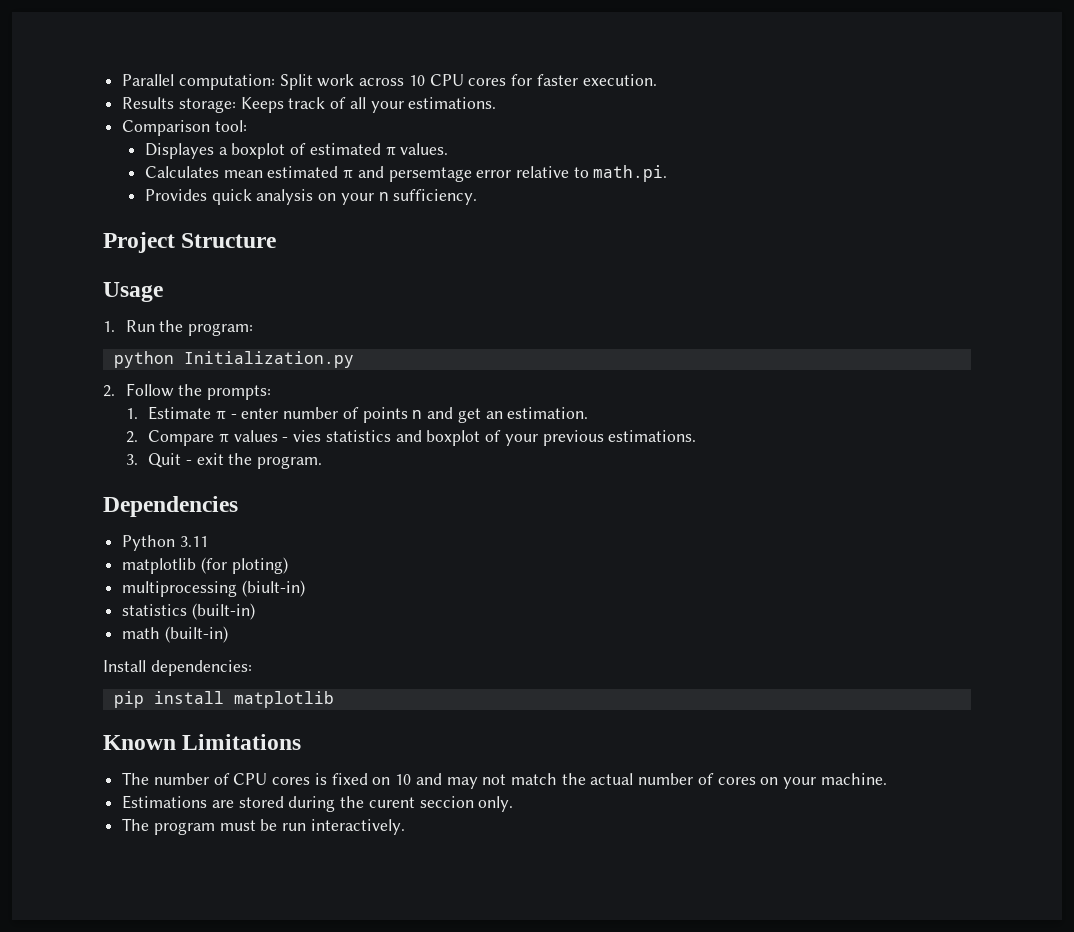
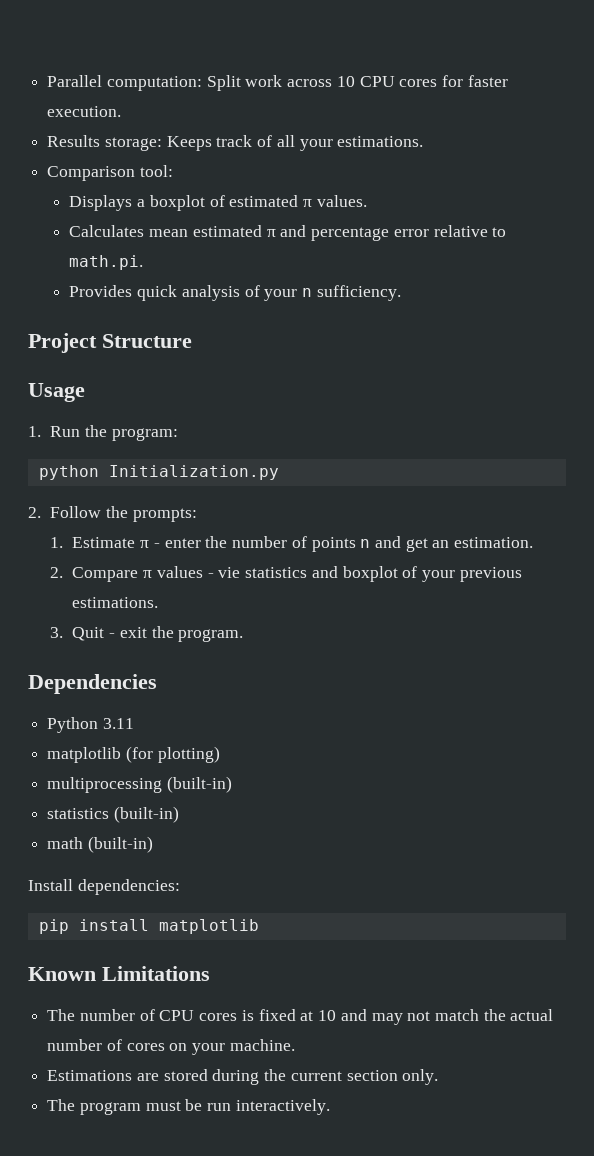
[144,143,214,159] Displayes -> [69,195,133,211] Displays
[388,167,472,182] persemtage -> [311,227,390,241] percentage
[318,193,337,201] on -> [244,285,260,297] of
(279, 413) none -> [205,536,228,548] the
[293,430,322,442] vies -> [218,567,241,578] vie
[231,557,288,574] ploting) -> [157,746,220,763] plotting)
[241,580,305,597] (biult-in) -> [166,776,232,793] (built-in)
[372,777,391,785] on -> [300,1011,314,1021] at
[368,796,474,808] curent seccion -> [290,1070,398,1081] current section

